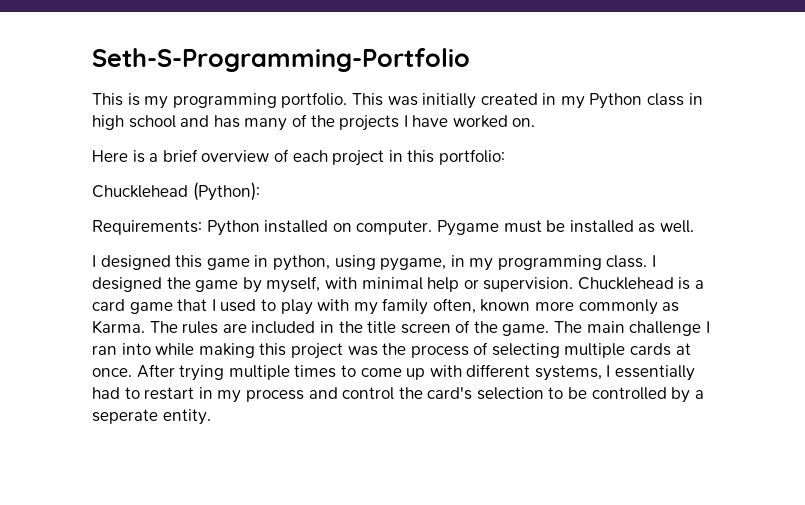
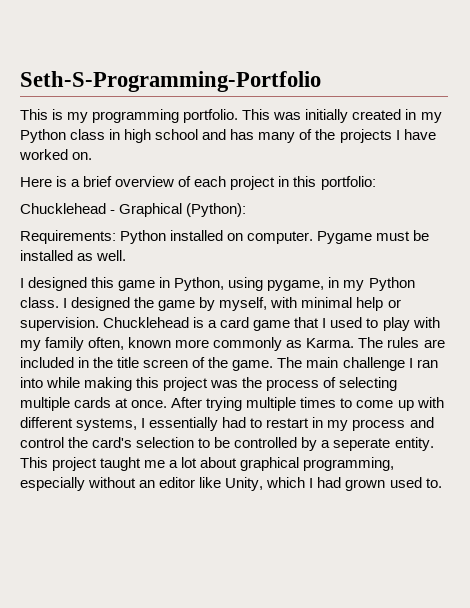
(188, 191) none -> [110,203,183,217] - Graphical
[272,255,330,271] python, -> [174,277,225,291] Python,
[497,255,602,270] programming -> [368,277,415,291] Python
(211, 417) none -> [20,457,395,471] [20,477,442,491] This project taught me a lot about graphical programming, especially without an editor like Unity, which I had grown used to.

